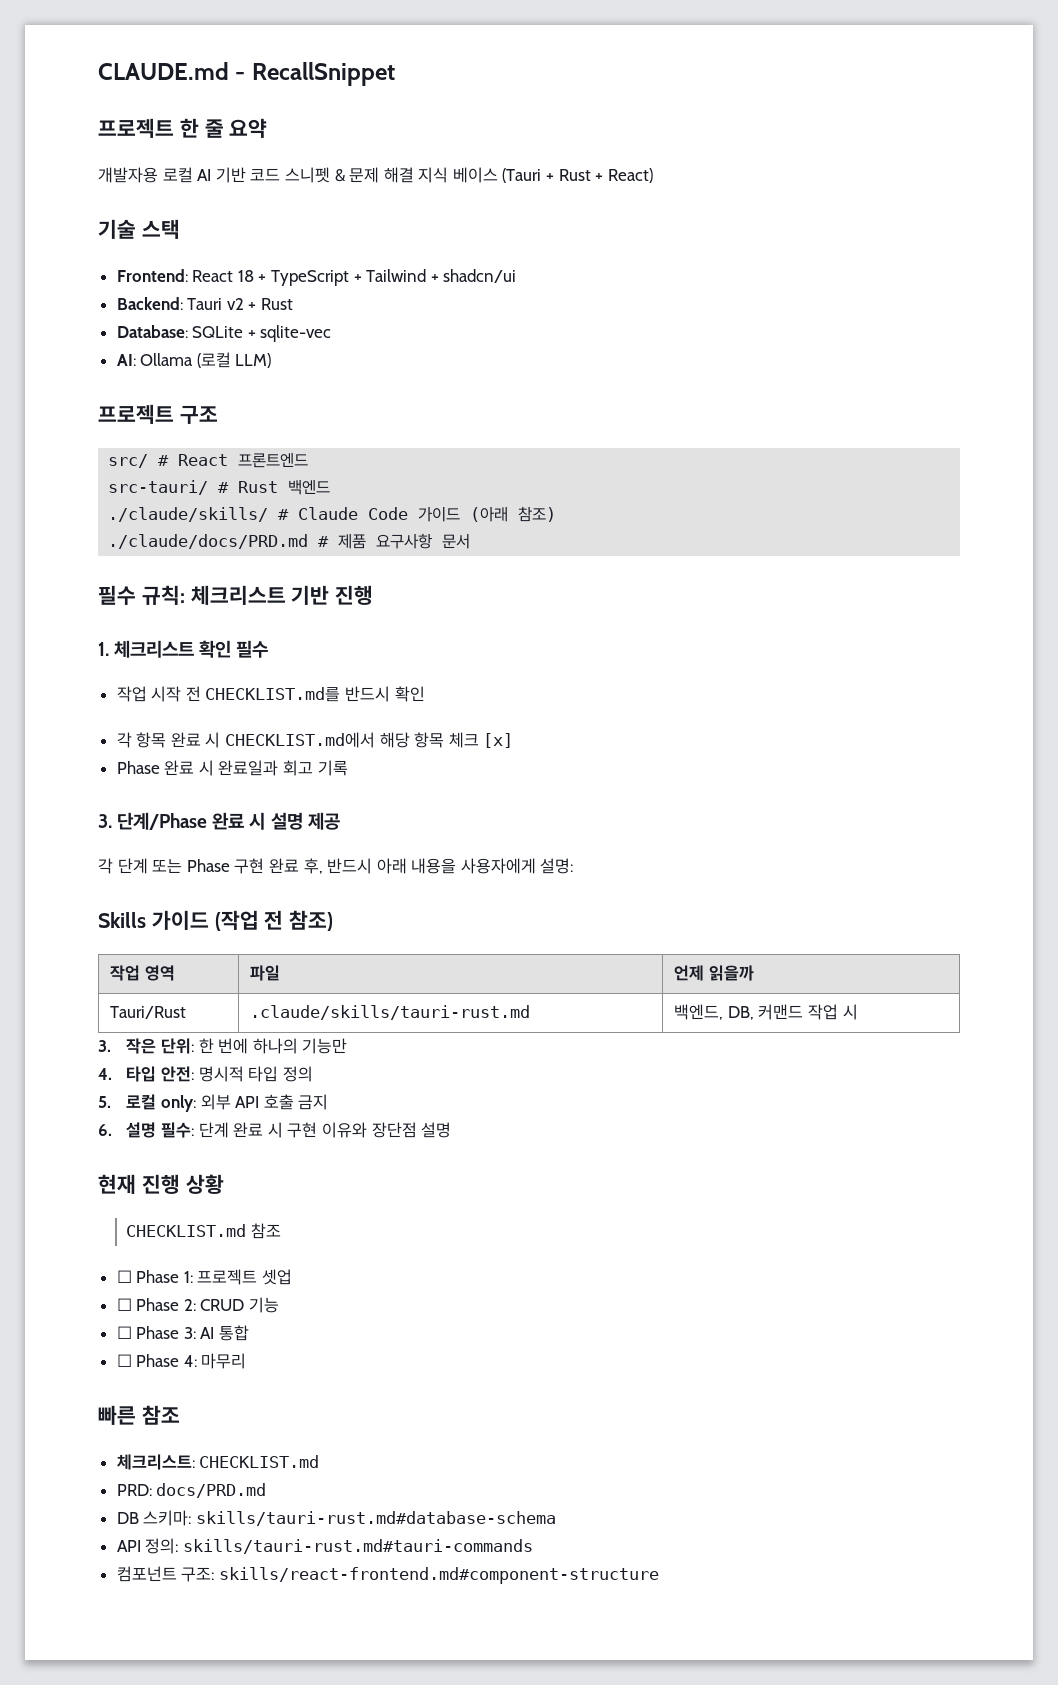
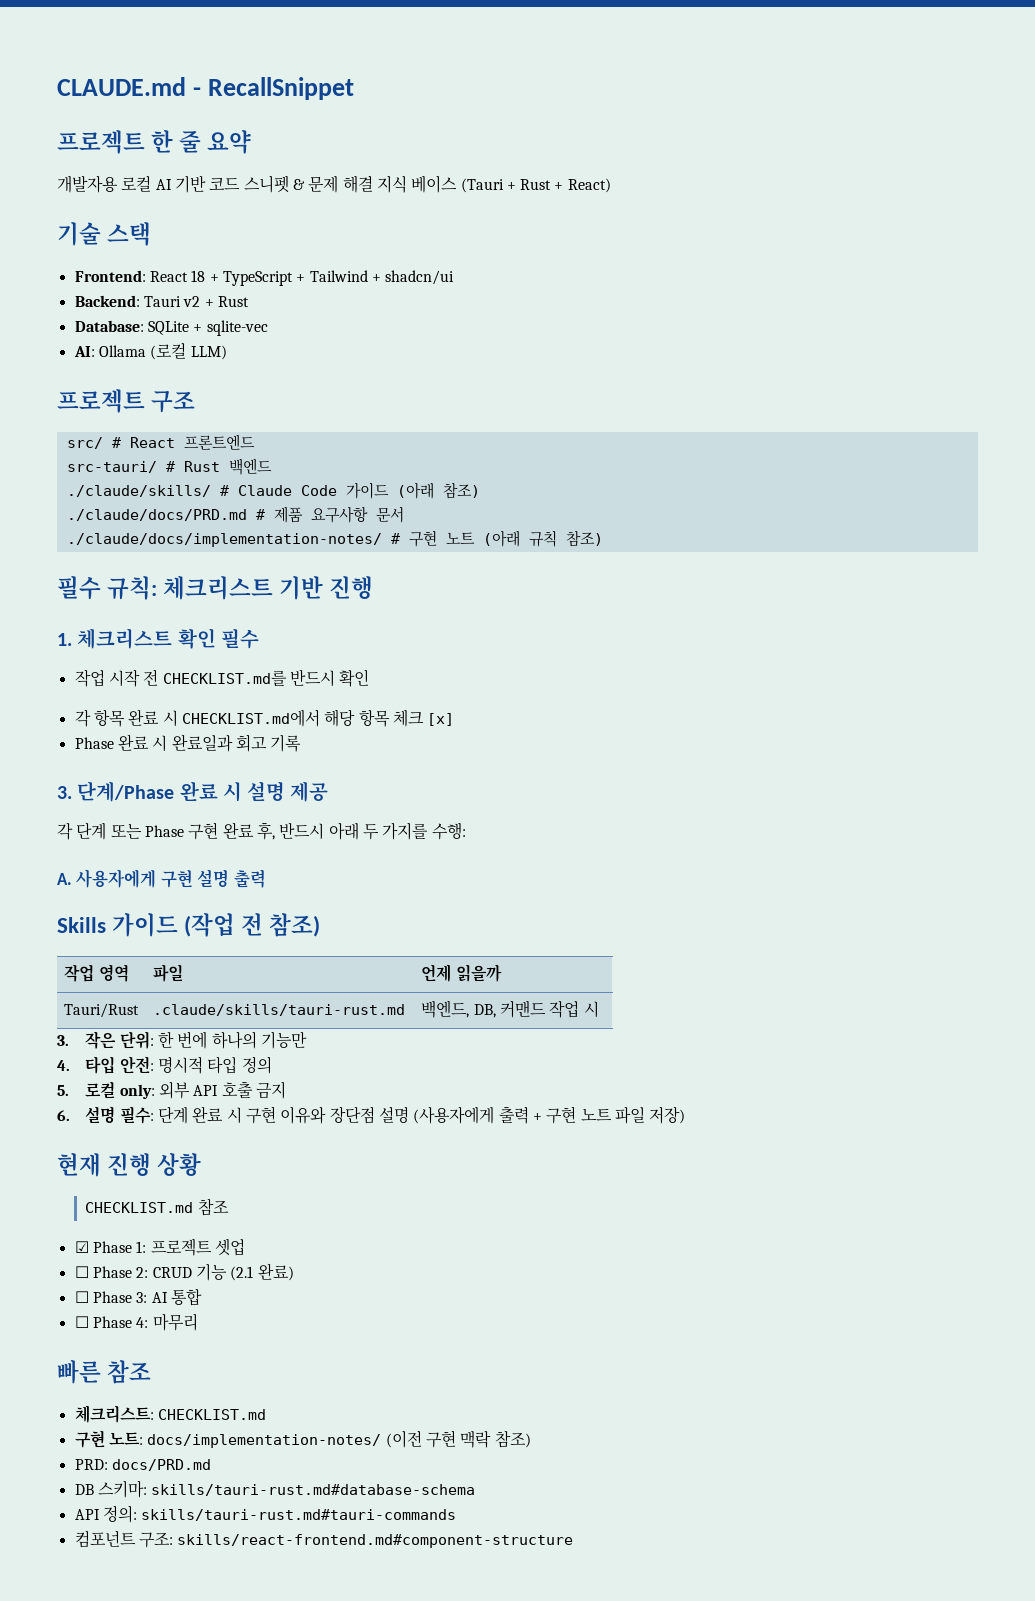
(471, 541) none -> [66,530,603,547] // ./claude/docs/implementation-notes/ # 구현 노트 (아래 규칙 참조)
[411,858,574,874] 내용을 사용자에게 설명: -> [362,822,466,840] [57,869,266,888] 두 가지를 수행: // A. 사용자에게 구현 설명 출력
(452, 1130) none -> [413,1106,686,1124] (사용자에게 출력 + 구현 노트 파일 저장)
[116,1270,132,1283] ☐ -> [74,1241,89,1253] ☑
(280, 1305) none -> [230,1263,294,1281] (2.1 완료)
(320, 1461) none -> [74,1430,531,1448] // 구현 노트: docs/implementation-notes/ (이전 구현 맥락 참조)

